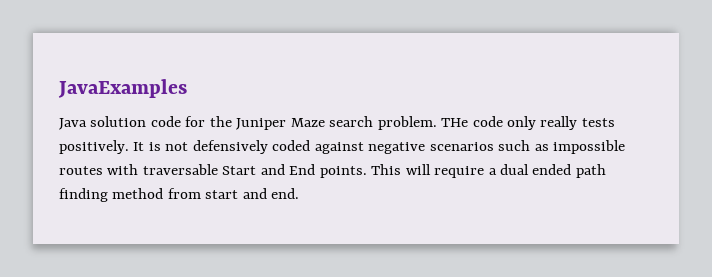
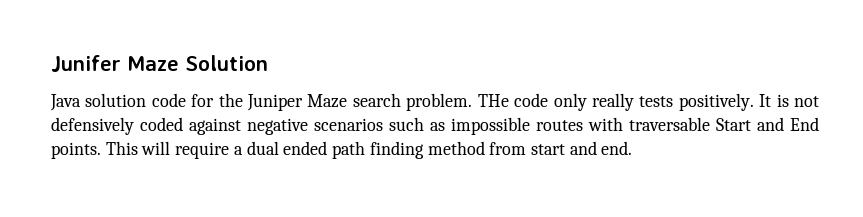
[58,79,187,98] JavaExamples -> [51,55,268,72] Junifer Maze Solution

